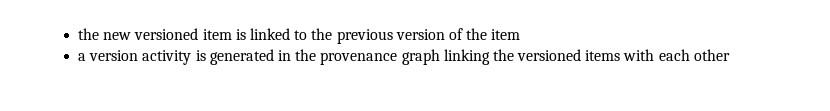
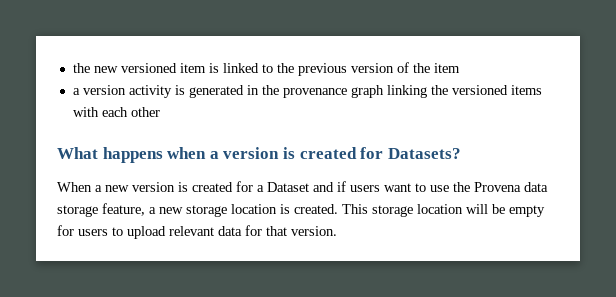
(730, 55) none -> [57,147,461,163] [57,181,548,192] [57,203,545,217] [57,225,337,239] // What happens when a version is created for Datasets? // When a new version is created for a Dataset and if users want to use the Provena data storage feature, a new storage location is created. This storage location will be empty for users to upload relevant data for that version.

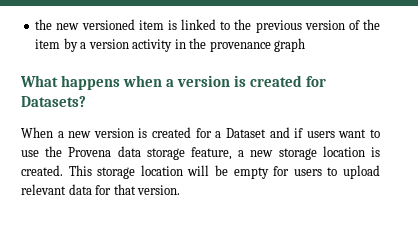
(460, 68) // -> [63,38,78,52] by
[174,85,244,98] is generated -> (173, 45) none
[386,85,542,98] [72,107,160,117] linking the versioned items with each other -> (306, 45) none

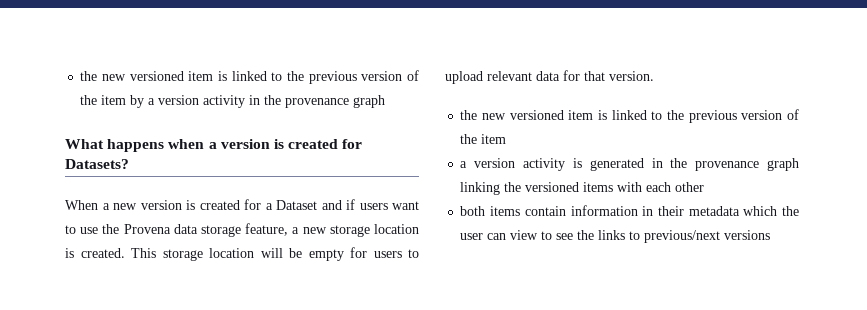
(181, 190) none -> [460,109,799,123] [460,134,507,144] [460,158,799,171] [460,182,705,195] [460,205,799,216] [460,230,771,243] // the new versioned item is linked to the previous version of the item // a version activity is generated in the provenance graph linking the versioned items with each other // both items contain information in their metadata which the user can view to see the links to previous/next versions

